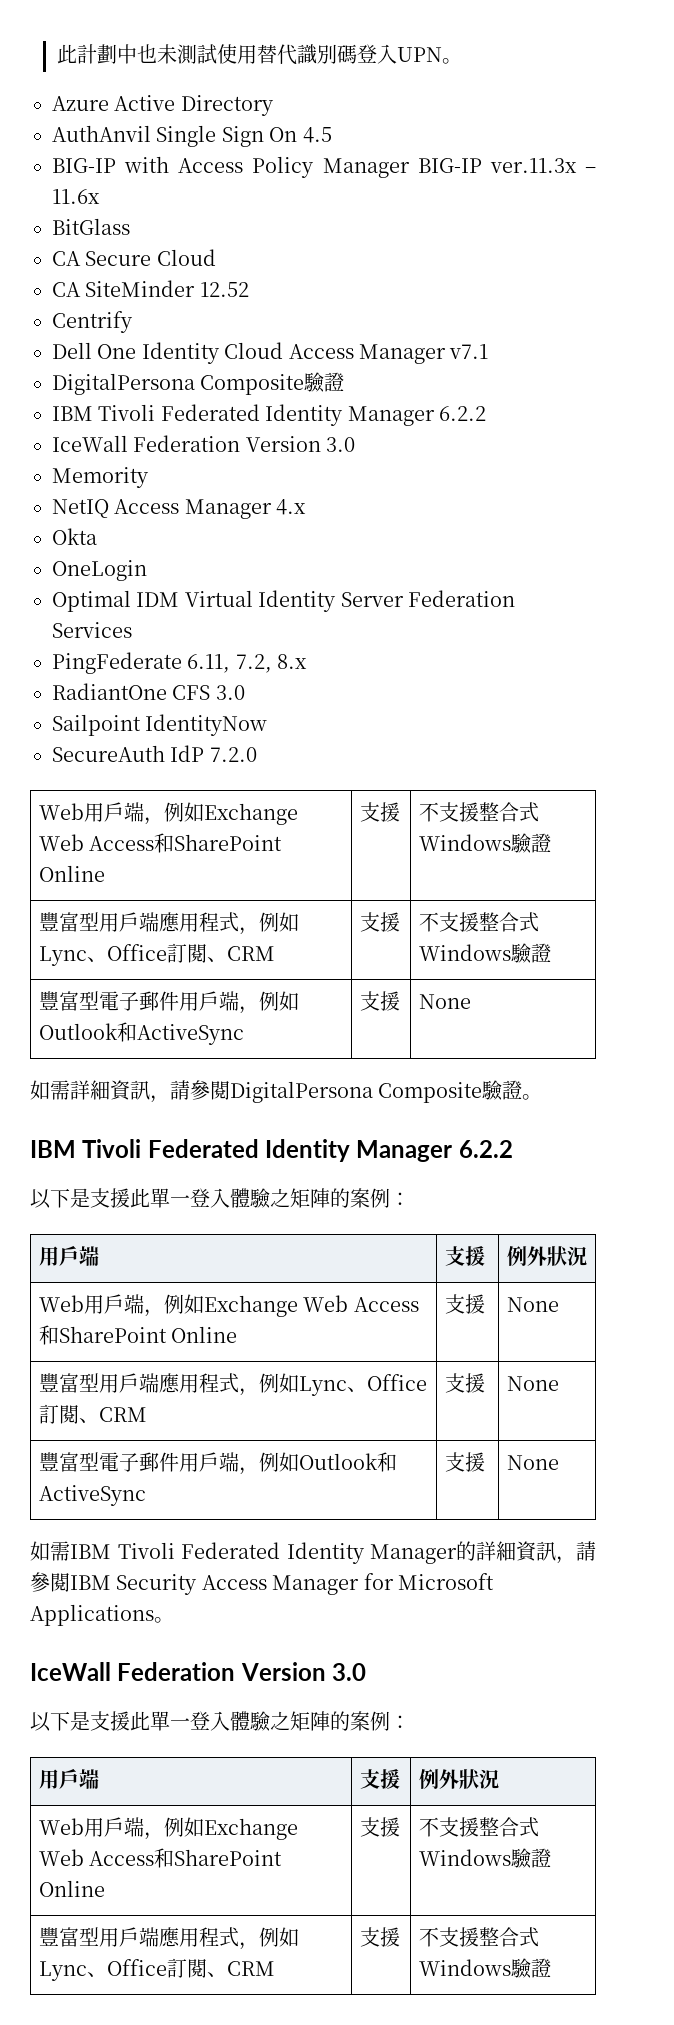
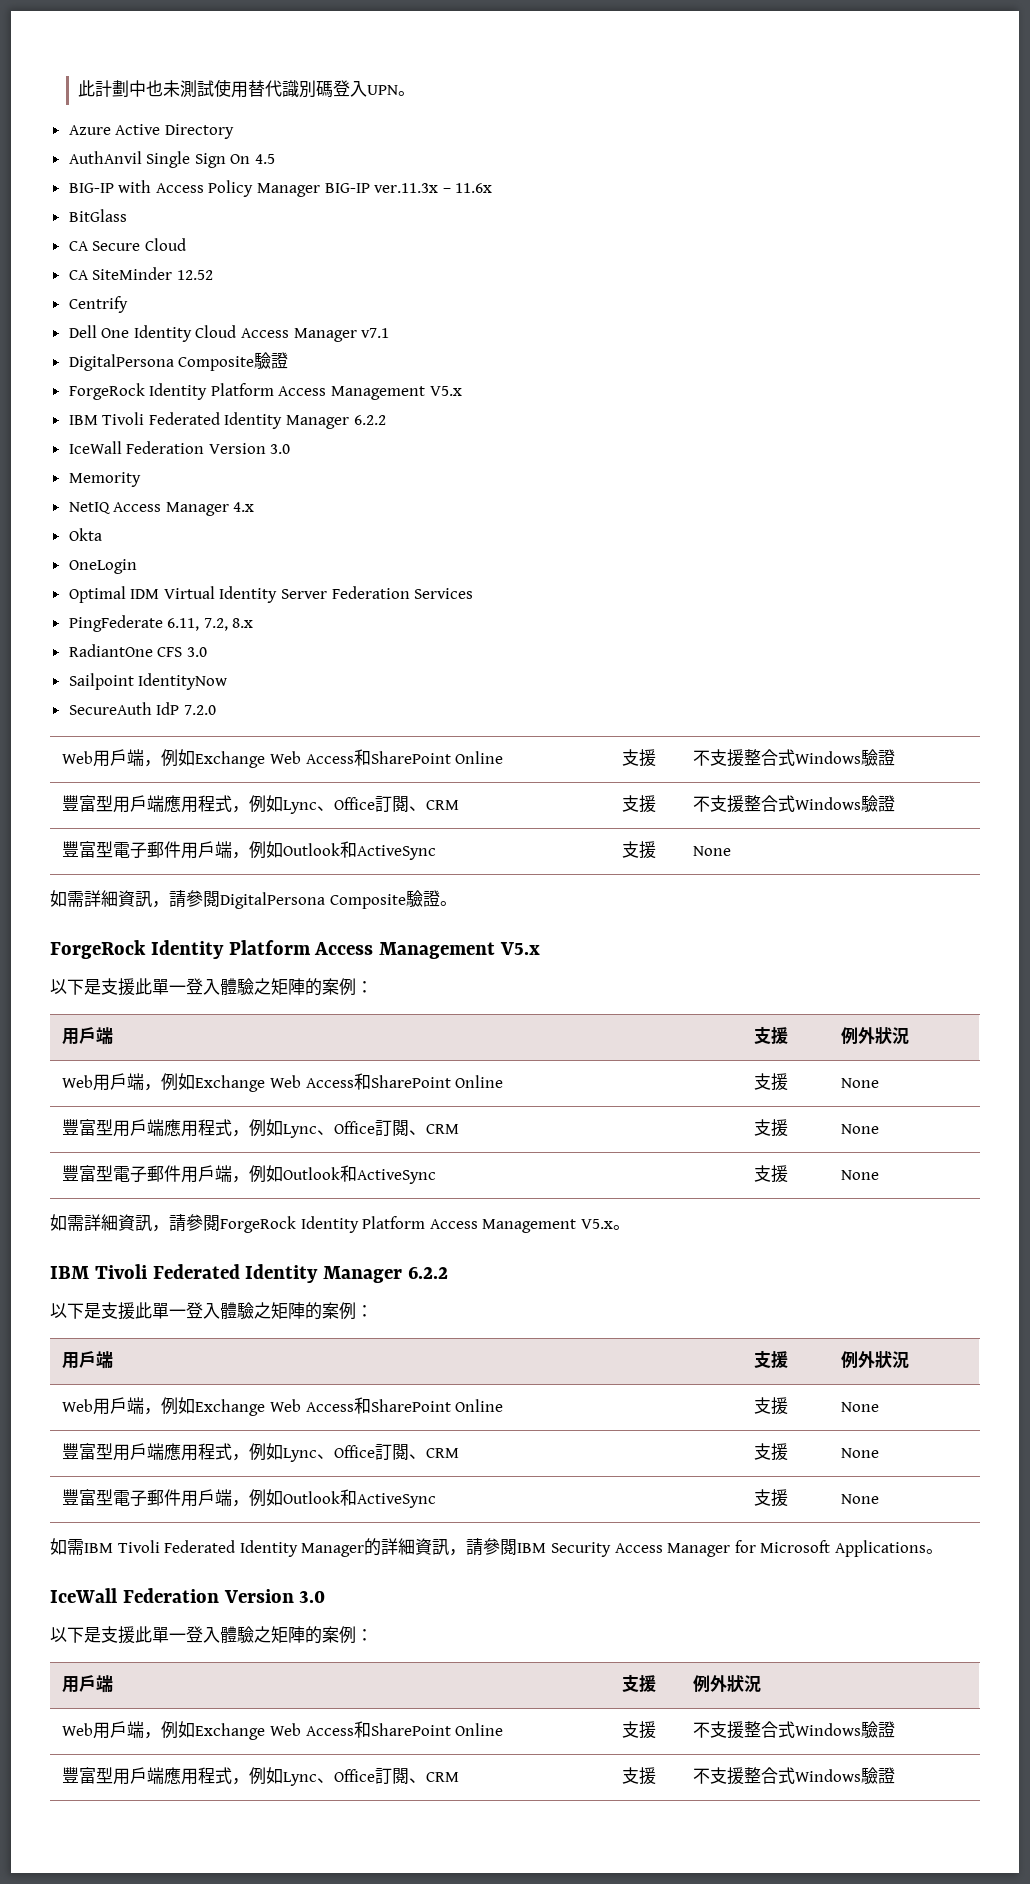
(345, 382) none -> [68,383,462,400] // ForgeRock Identity Platform Access Management V5.x
(543, 1097) none -> [50,940,541,959] [50,978,373,996] [62,1027,114,1045] [754,1026,789,1045] [841,1027,910,1045] [62,1073,504,1092] [754,1073,789,1091] [841,1078,880,1088] [62,1119,460,1138] [754,1119,789,1137] [841,1124,880,1134] [62,1165,437,1184] [754,1165,789,1183] [841,1170,880,1180] [50,1214,630,1233] // ForgeRock Identity Platform Access Management V5.x // 以下是支援此單一登入體驗之矩陣的案例： // 用戶端 | 支援 | 例外狀況 // Web用戶端，例如Exchange Web Access和SharePoint Online | 支援 | None // 豐富型用戶端應用程式，例如Lync、Office訂閱、CRM | 支援 | None // 豐富型電子郵件用戶端，例如Outlook和ActiveSync | 支援 | None // 如需詳細資訊，請參閱ForgeRock Identity Platform Access Management V5.x。

